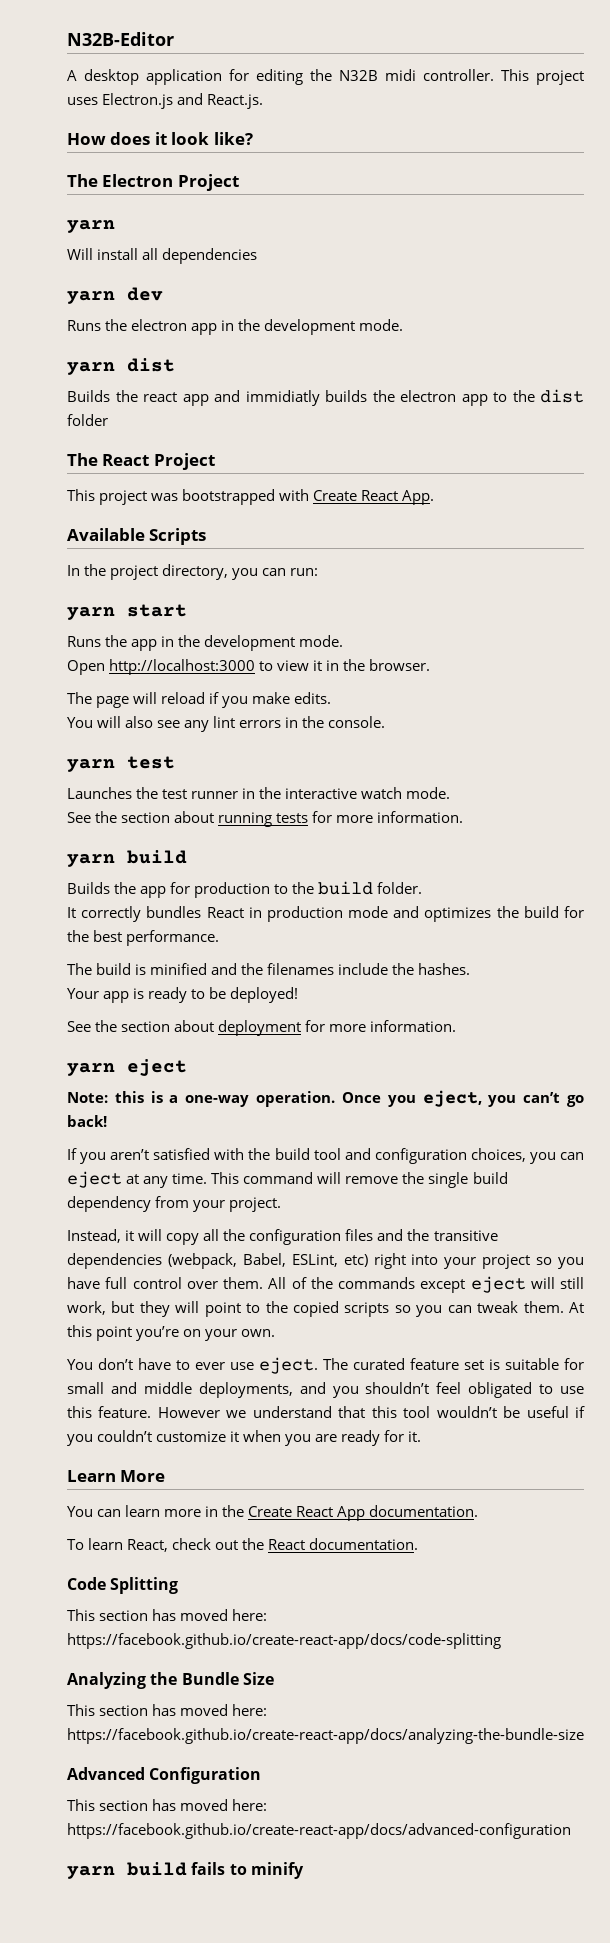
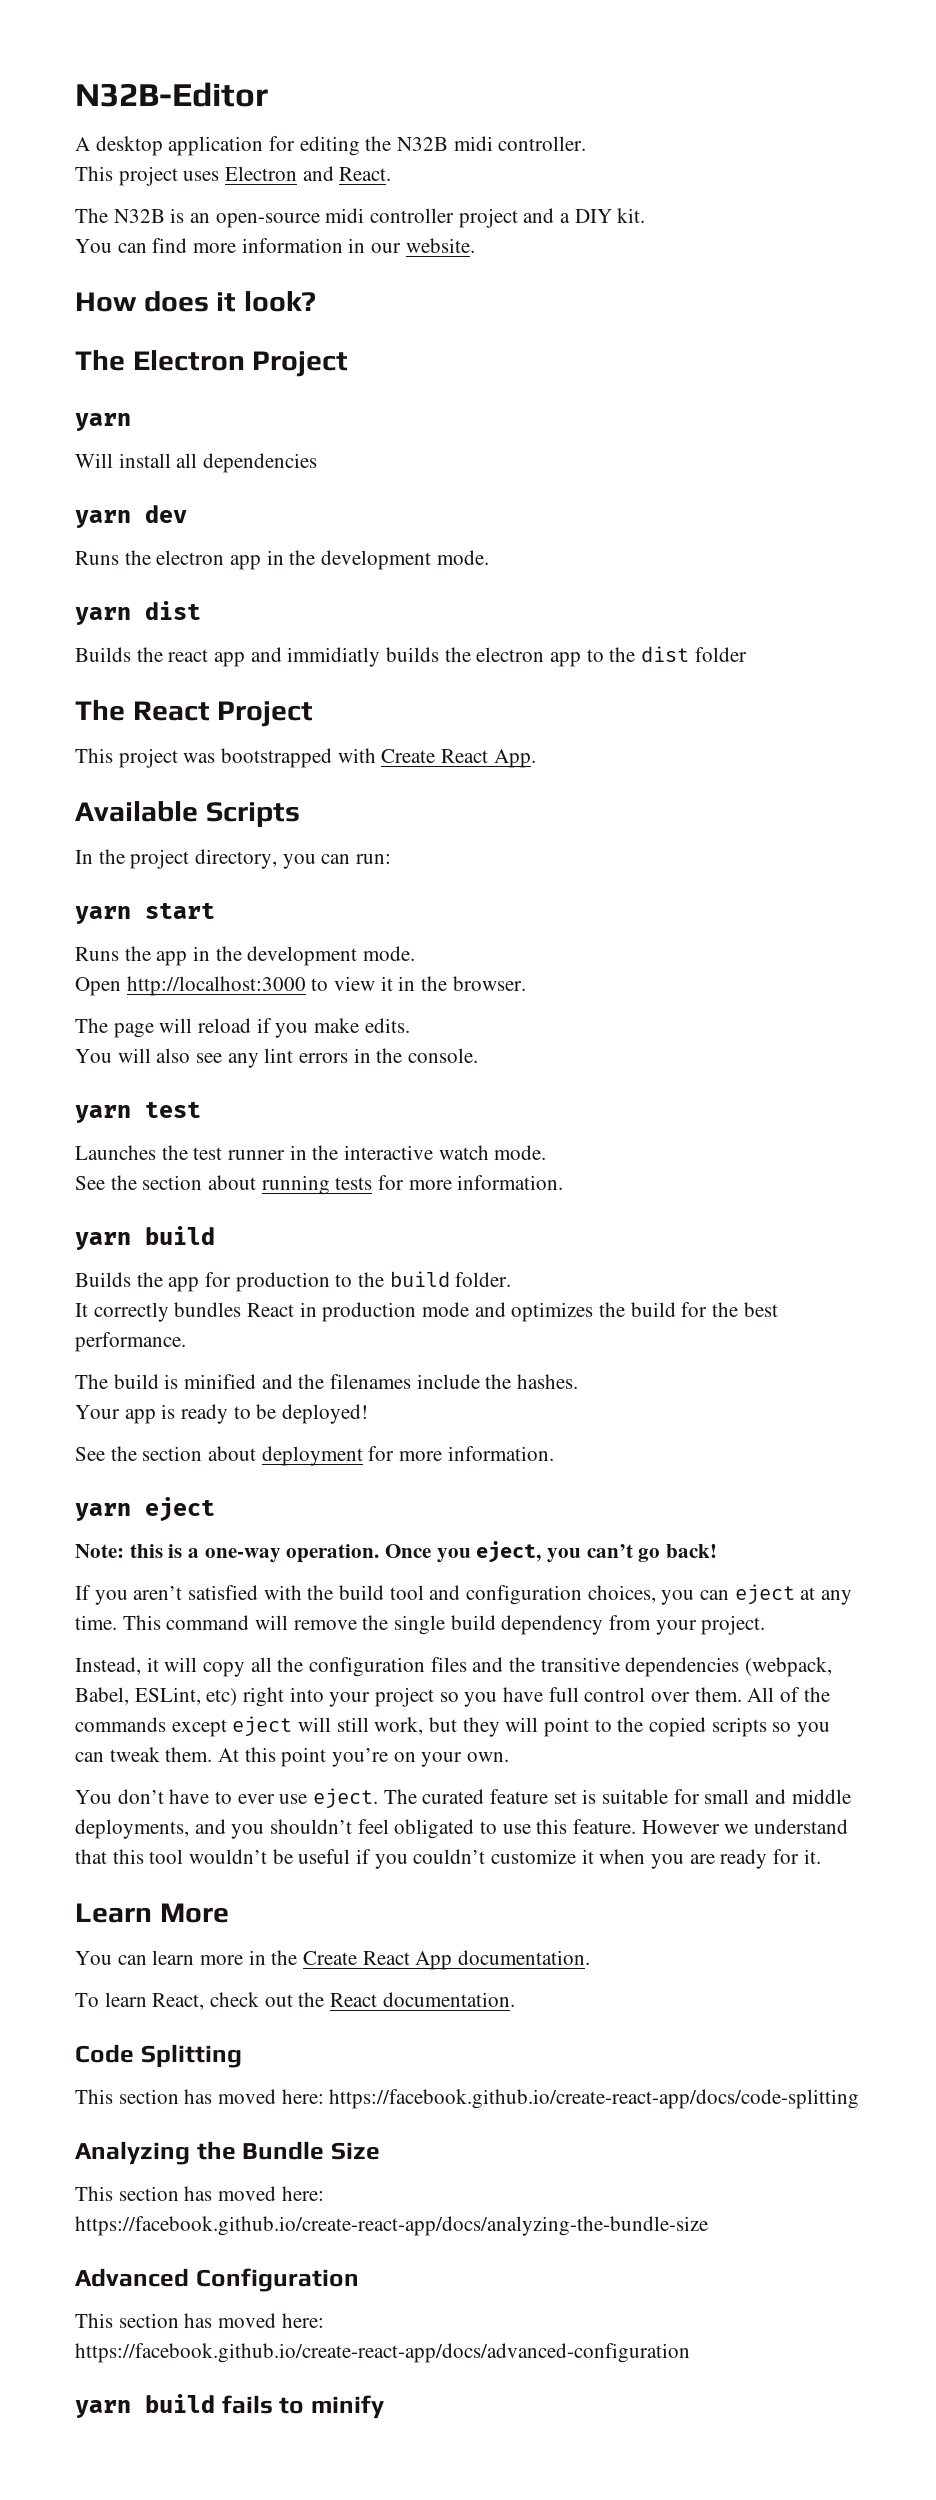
(494, 75) none -> (587, 143) //
[102,93,264,109] Electron.js and React.js. -> [225,166,392,181] [75,208,646,228] [75,238,475,253] Electron and React. // The N32B is an open-source midi controller project and a DIY kit. // You can find more information in our website.
[171,132,253,145] look like? -> [244,291,317,312] look?

